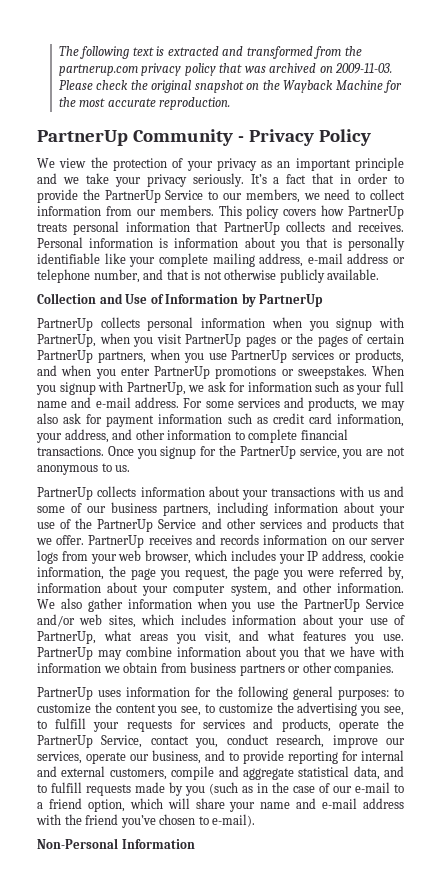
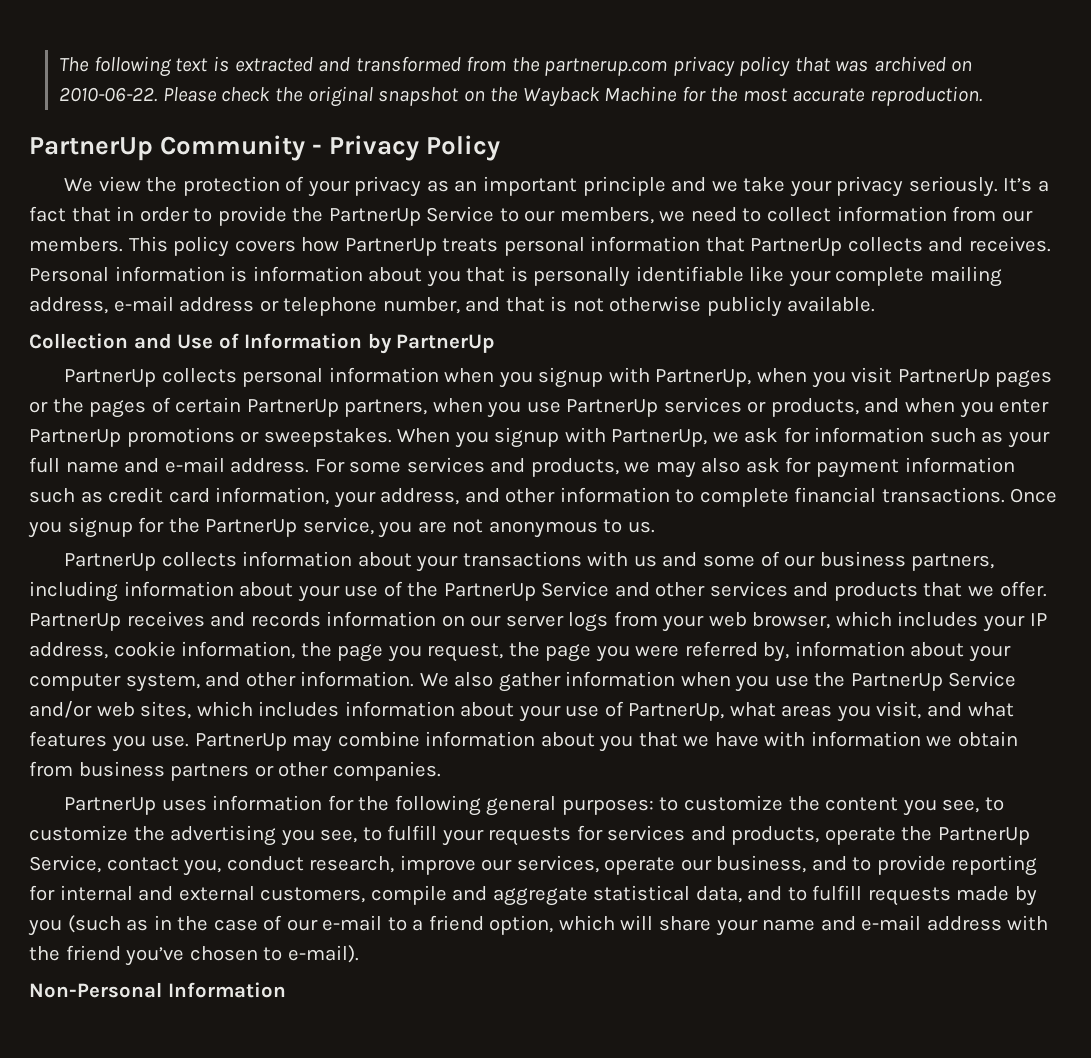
[335,63,393,74] 2009-11-03. -> [59,87,158,102] 2010-06-22.

